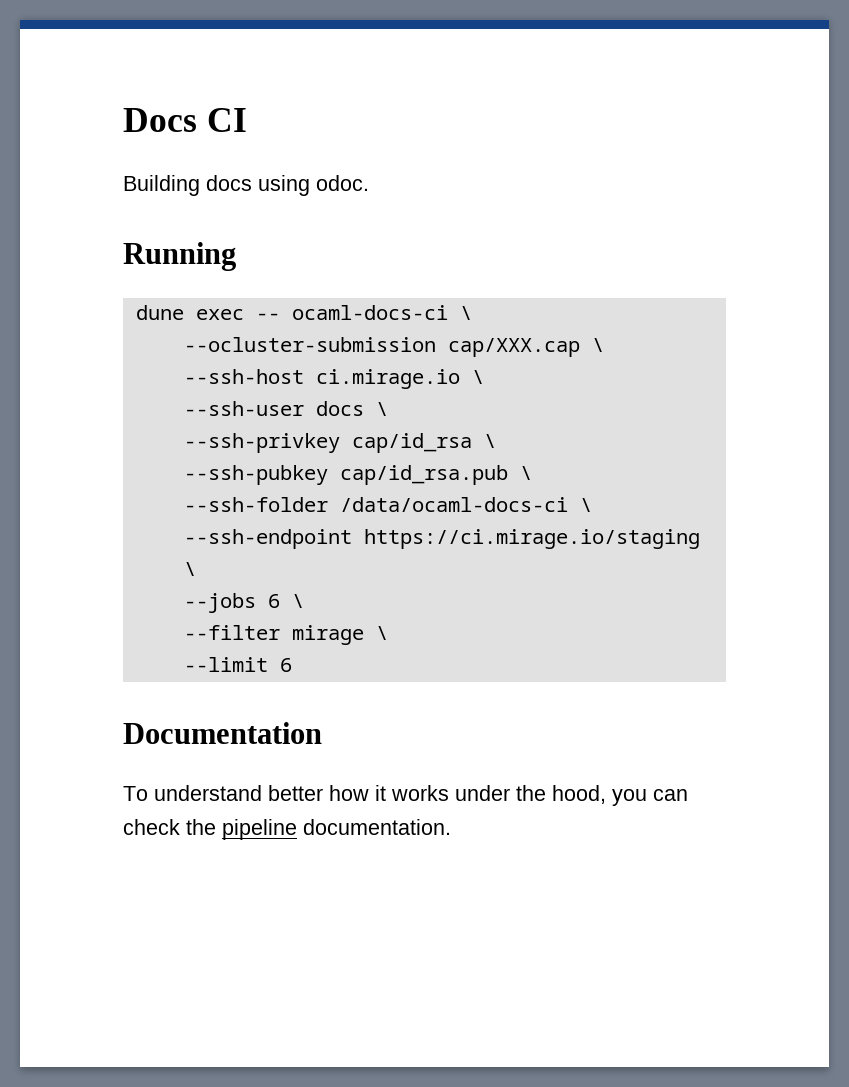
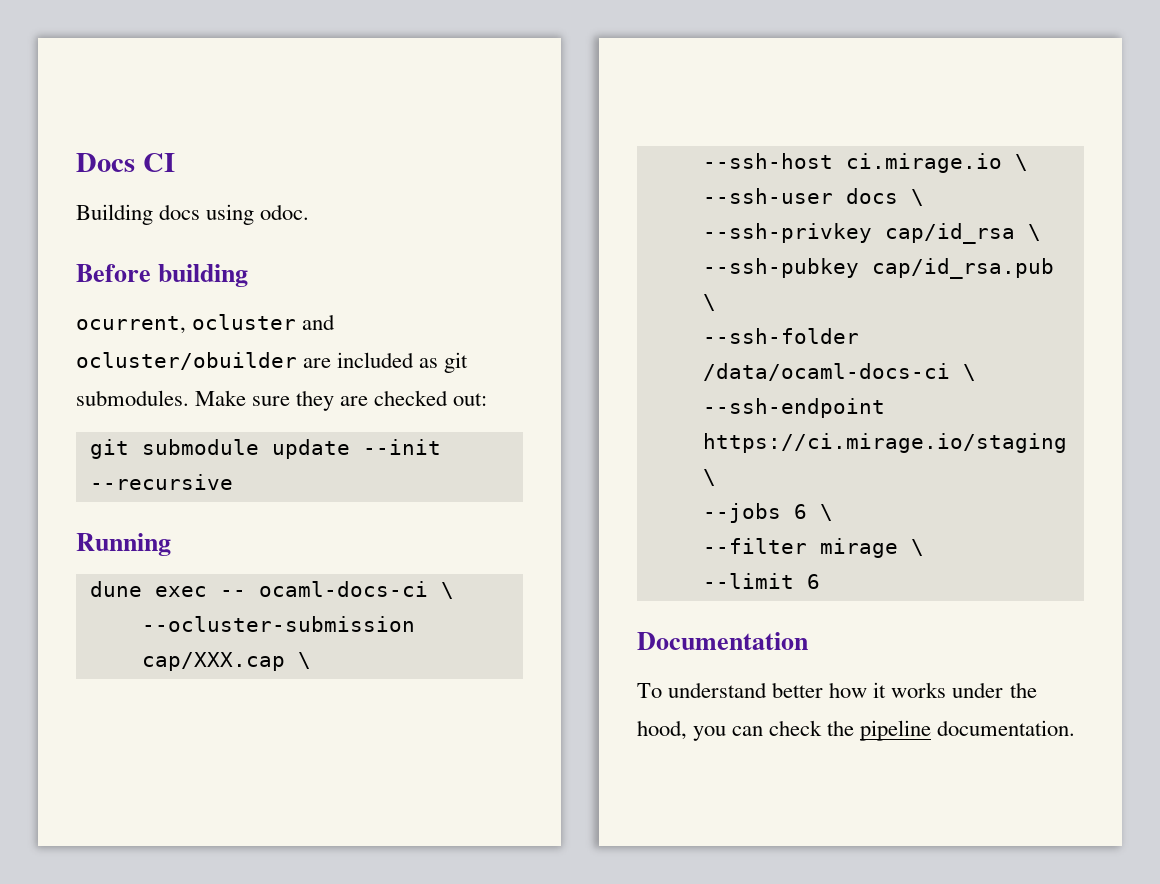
(369, 183) none -> [76,264,249,287] [76,314,336,334] [76,352,469,373] [76,390,488,411] [89,439,441,459] [89,474,233,490] // Before building // ocurrent, ocluster and ocluster/obuilder are included as git submodules. Make sure they are checked out: // git submodule update --init --recursive

